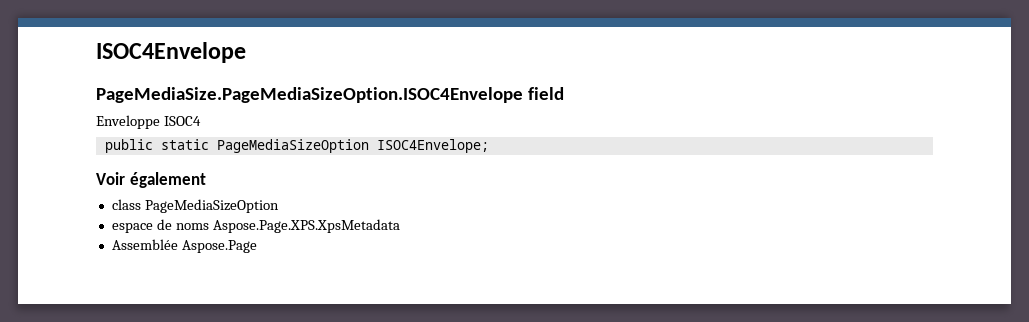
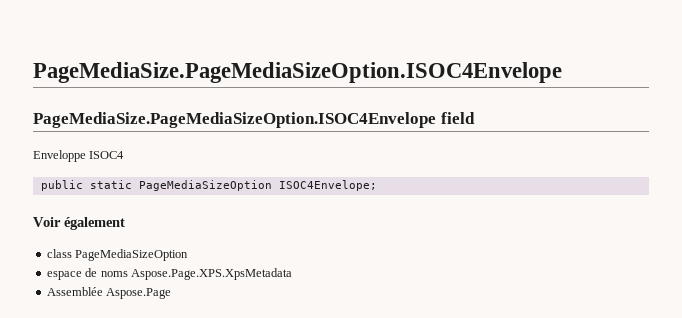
[96,42,246,63] ISOC4Envelope -> [33,62,562,83] PageMediaSize.PageMediaSizeOption.ISOC4Envelope

